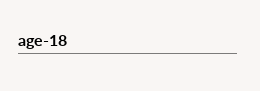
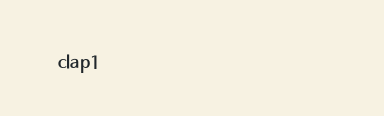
[18,35,67,49] age-18 -> [58,54,100,73] clap1

